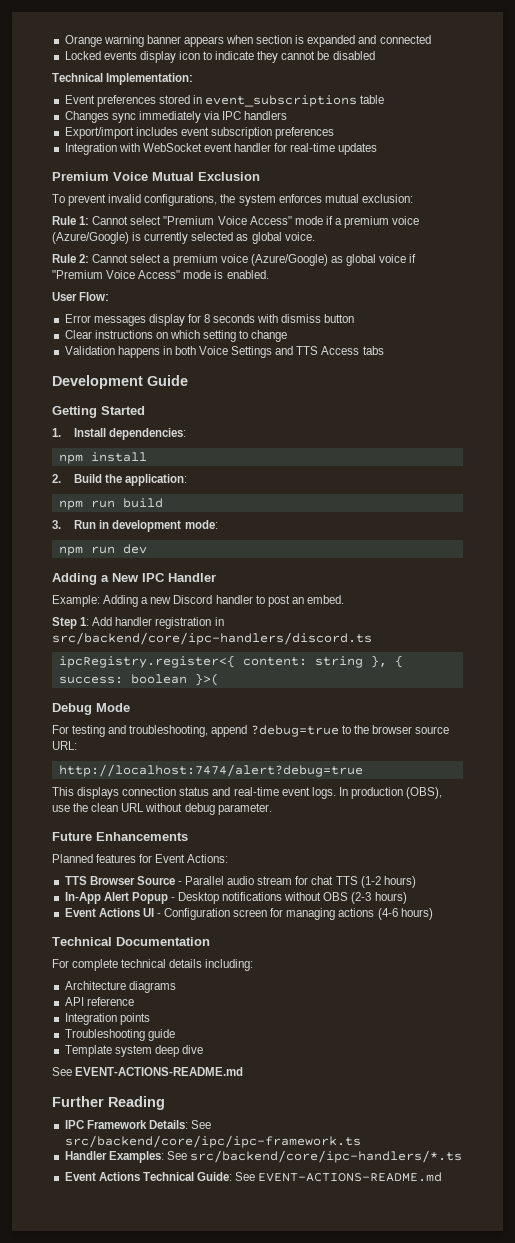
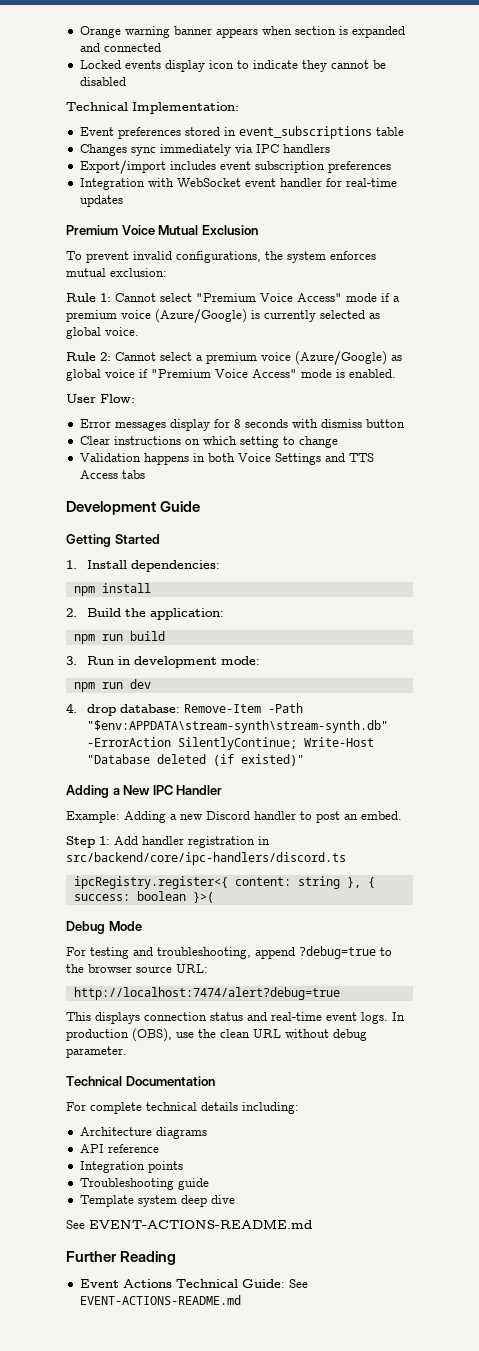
(147, 549) none -> [66,703,303,716] [86,720,388,733] [86,737,374,750] [86,754,304,766] // 4. drop database: Remove-Item -Path "$env:APPDATA\stream-synth\stream-synth.db" -ErrorAction SilentlyContinue; Write-Host "Database deleted (if existed)"
[52,832,188,841] [52,854,229,863] [64,876,416,888] [64,892,407,904] [64,908,433,920] // Future Enhancements // Planned features for Event Actions: // TTS Browser Source - Parallel audio stream for chat TTS (1-2 hours) // In-App Alert Popup - Desktop notifications without OBS (2-3 hours) // Event Actions UI - Configuration screen for managing actions (4-6 hours) -> (127, 1052) none
[64,1120,211,1129] [64,1135,361,1148] [64,1150,462,1163] // IPC Framework Details: See src/backend/core/ipc/ipc-framework.ts // Handler Examples: See src/backend/core/ipc-handlers/*.ts -> (177, 1258) none

